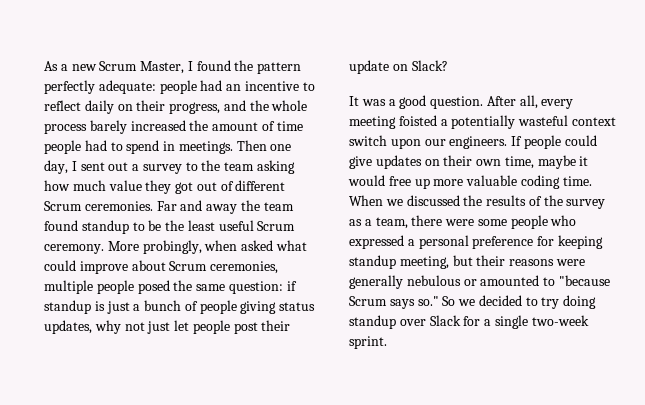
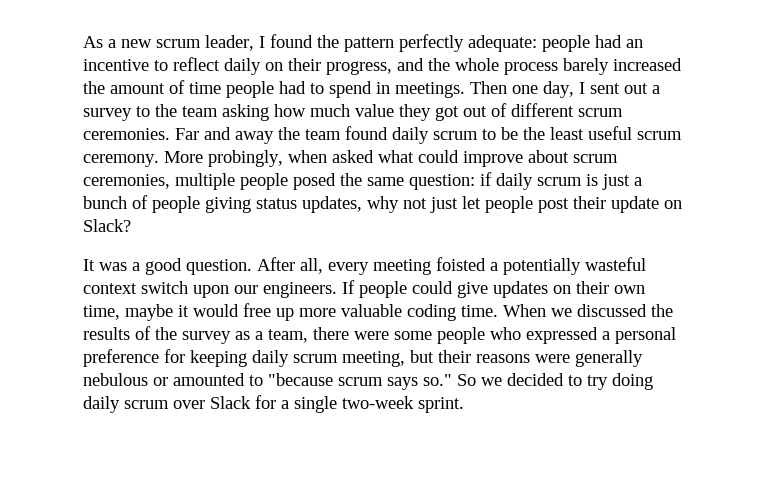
[99,61,185,74] Scrum Master, -> [156,35,254,51] scrum leader,
[44,201,82,211] Scrum -> [578,108,623,117] scrum
[81,220,129,234] standup -> [392,127,478,144] daily scrum
[257,221,296,231] Scrum -> [637,131,682,140] scrum
[169,261,208,271] Scrum -> [573,154,618,163] scrum
[44,300,91,314] standup -> [496,173,582,190] daily scrum
[349,255,396,269] standup -> [252,350,338,367] daily scrum
[349,296,387,306] Scrum -> [338,377,383,386] scrum
[349,315,396,329] standup -> [83,396,169,413] daily scrum

